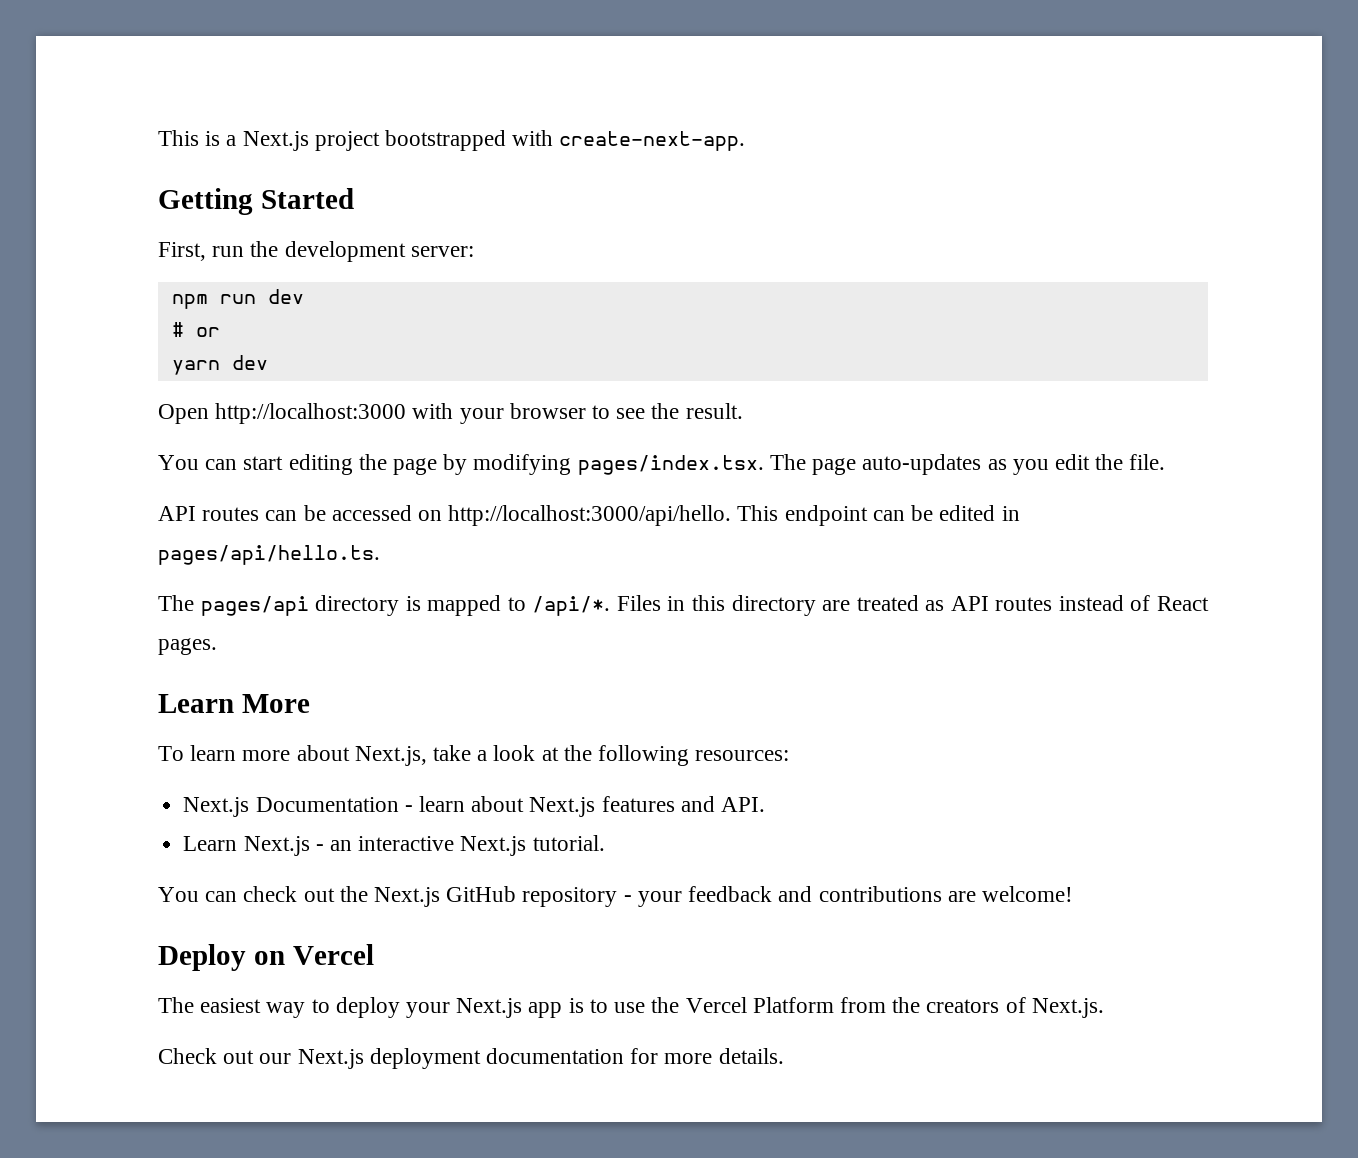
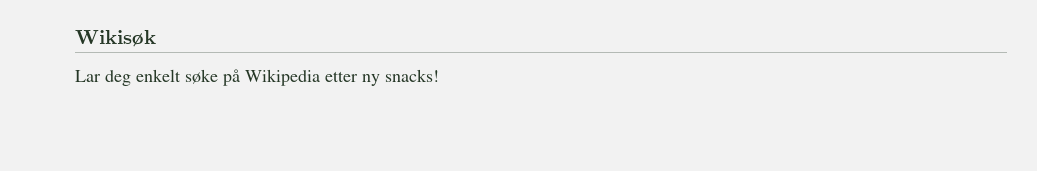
[158,130,746,151] [158,188,354,215] [158,241,474,262] [171,289,304,309] [171,322,220,337] [171,355,268,375] [158,403,743,424] [158,454,1166,475] [158,505,1020,526] [158,545,380,565] [158,595,1209,616] [158,638,217,655] [158,694,310,713] [158,745,790,766] [183,796,765,817] [183,835,605,856] [158,886,1073,907] [158,944,374,971] [158,997,1104,1018] [158,1048,784,1069] This is a Next.js project bootstrapped with create-next-app. // Getting Started // First, run the development server: // npm run dev // # or // yarn dev // Open http://localhost:3000 with your browser to see the result. // You can start editing the page by modifying pages/index.tsx. The page auto-updates as you edit the file. // API routes can be accessed on http://localhost:3000/api/hello. This endpoint can be edited in pages/api/hello.ts. // The pages/api directory is mapped to /api/*. Files in this directory are treated as API routes instead of React pages. // Learn More // To learn more about Next.js, take a look at the following resources: // Next.js Documentation - learn about Next.js features and API. // Learn Next.js - an interactive Next.js tutorial. // You can check out the Next.js GitHub repository - your feedback and contributions are welcome! // Deploy on Vercel // The easiest way to deploy your Next.js app is to use the Vercel Platform from the creators of Next.js. // Check out our Next.js deployment documentation for more details. -> [75,30,156,47] [75,69,439,86] Wikisøk // Lar deg enkelt søke på Wikipedia etter ny snacks!

